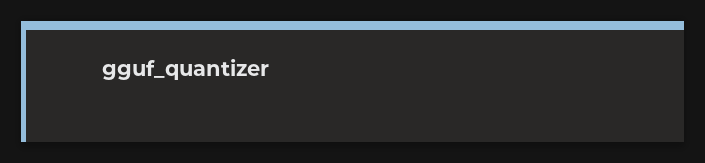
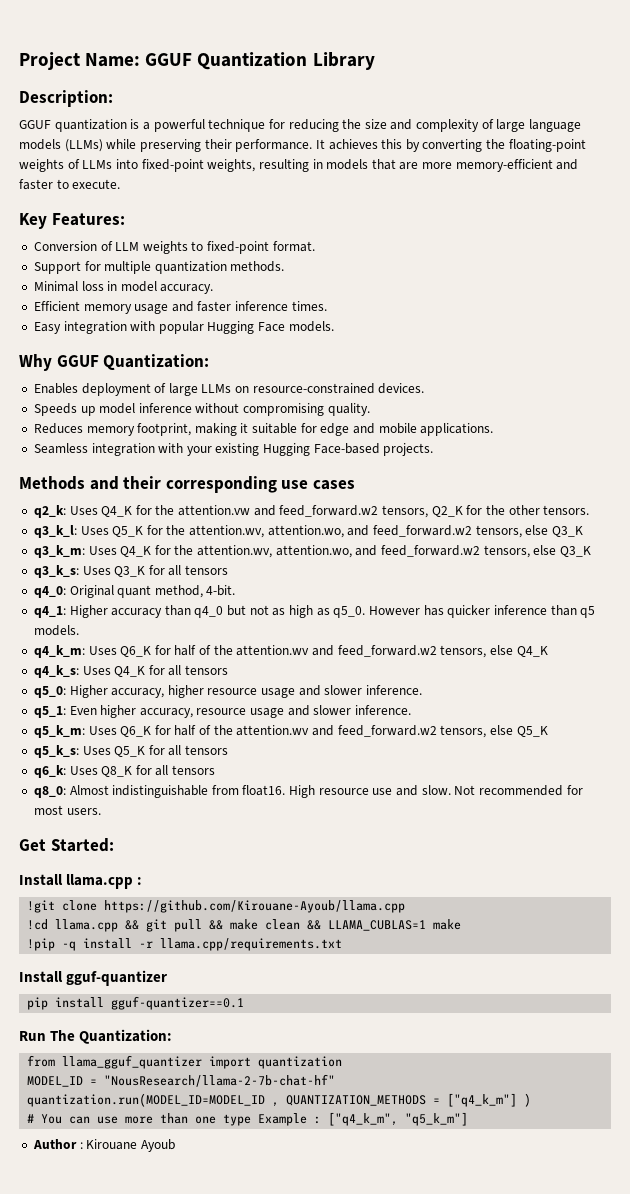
[102,59,269,80] gguf_quantizer -> [19,52,375,70] [19,90,113,107] [19,119,582,132] [19,139,586,152] [19,159,579,172] [19,179,121,190] [19,213,125,229] [33,241,315,254] [33,261,285,274] [33,281,214,294] [33,301,327,314] [33,321,334,334] [19,354,210,371] [33,383,425,396] [33,403,370,416] [33,423,494,436] [33,443,434,456] [19,476,355,493] [33,505,590,518] [33,525,583,538] [33,545,591,558] [33,565,229,578] [33,585,236,598] [33,605,596,618] [33,625,79,636] [33,645,548,658] [33,665,229,678] [33,685,423,698] [33,705,412,718] [33,725,548,738] [33,745,229,758] [33,765,216,778] [33,785,583,798] [33,805,101,815] [19,838,114,852] [19,874,143,889] [27,900,406,913] [27,919,462,932] [27,938,343,951] [19,970,168,986] [27,996,245,1010] [19,1029,173,1044] [27,1055,343,1069] [27,1074,336,1087] [27,1093,532,1107] [27,1112,469,1126] [32,1139,175,1152] Project Name: GGUF Quantization Library // Description: // GGUF quantization is a powerful technique for reducing the size and complexity of large language models (LLMs) while preserving their performance. It achieves this by converting the floating-point weights of LLMs into fixed-point weights, resulting in models that are more memory-efficient and faster to execute. // Key Features: // Conversion of LLM weights to fixed-point format. // Support for multiple quantization methods. // Minimal loss in model accuracy. // Efficient memory usage and faster inference times. // Easy integration with popular Hugging Face models. // Why GGUF Quantization: // Enables deployment of large LLMs on resource-constrained devices. // Speeds up model inference without compromising quality. // Reduces memory footprint, making it suitable for edge and mobile applications. // Seamless integration with your existing Hugging Face-based projects. // Methods and their corresponding use cases // q2_k: Uses Q4_K for the attention.vw and feed_forward.w2 tensors, Q2_K for the other tensors. // q3_k_l: Uses Q5_K for the attention.wv, attention.wo, and feed_forward.w2 tensors, else Q3_K // q3_k_m: Uses Q4_K for the attention.wv, attention.wo, and feed_forward.w2 tensors, else Q3_K // q3_k_s: Uses Q3_K for all tensors // q4_0: Original quant method, 4-bit. // q4_1: Higher accuracy than q4_0 but not as high as q5_0. However has quicker inference than q5 models. // q4_k_m: Uses Q6_K for half of the attention.wv and feed_forward.w2 tensors, else Q4_K // q4_k_s: Uses Q4_K for all tensors // q5_0: Higher accuracy, higher resource usage and slower inference. // q5_1: Even higher accuracy, resource usage and slower inference. // q5_k_m: Uses Q6_K for half of the attention.wv and feed_forward.w2 tensors, else Q5_K // q5_k_s: Uses Q5_K for all tensors // q6_k: Uses Q8_K for all tensors // q8_0: Almost indistinguishable from float16. High resource use and slow. Not recommended for most users. // Get Started: // Install llama.cpp : // !git clone https://github.com/Kirouane-Ayoub/llama.cpp // !cd llama.cpp && git pull && make clean && LLAMA_CUBLAS=1 make // !pip -q install -r llama.cpp/requirements.txt // Install gguf-quantizer // pip install gguf-quantizer==0.1 // Run The Quantization: // from llama_gguf_quantizer import quantization // MODEL_ID = "NousResearch/llama-2-7b-chat-hf" // quantization.run(MODEL_ID=MODEL_ID , QUANTIZATION_METHODS = ["q4_k_m"] ) // # You can use more than one type Example : ["q4_k_m", "q5_k_m"] // Author : Kirouane Ayoub

